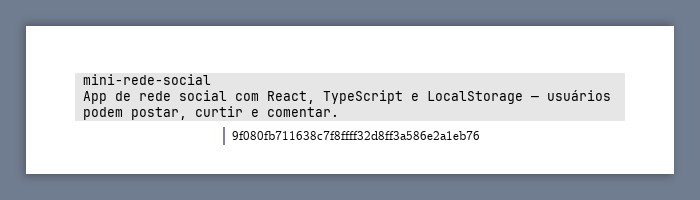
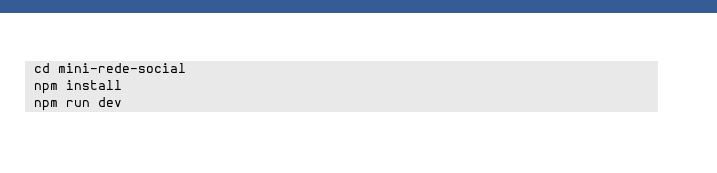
(82, 79) none -> [33,63,50,73] cd
[82,90,611,104] [82,106,339,120] [231,131,480,140] App de rede social com React, TypeScript e LocalStorage — usuários podem postar, curtir e comentar. // 9f080fb711638c7f8ffff32d8ff3a586e2a1eb76 -> [33,80,122,94] [33,97,122,111] npm install // npm run dev

